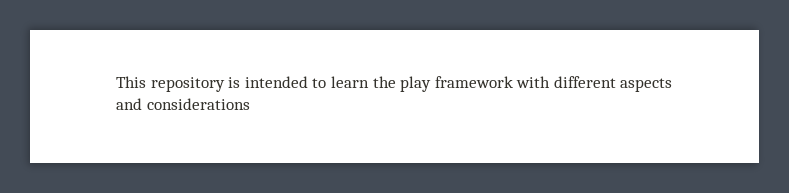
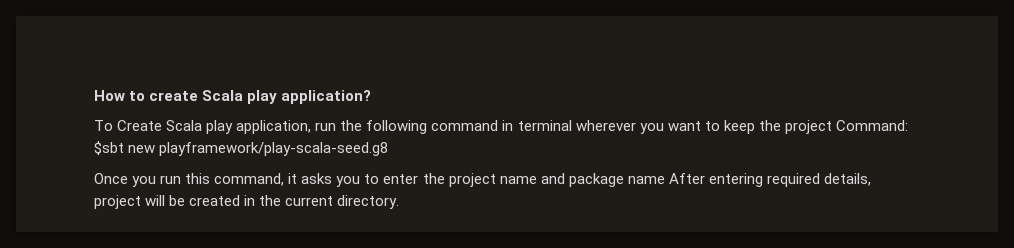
[116,76,673,92] [116,98,250,110] This repository is intended to learn the play framework with different aspects and considerations -> [94,90,372,104] [94,120,908,134] [94,141,389,156] [94,173,871,187] [94,195,400,209] How to create Scala play application? // To Create Scala play application, run the following command in terminal wherever you want to keep the project Command: $sbt new playframework/play-scala-seed.g8 // Once you run this command, it asks you to enter the project name and package name After entering required details, project will be created in the current directory.

